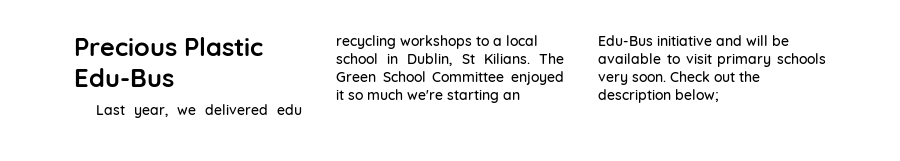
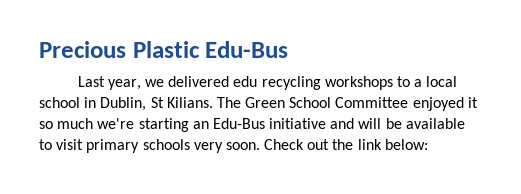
[598,89,719,103] description below; -> [357,139,428,150] link below:

